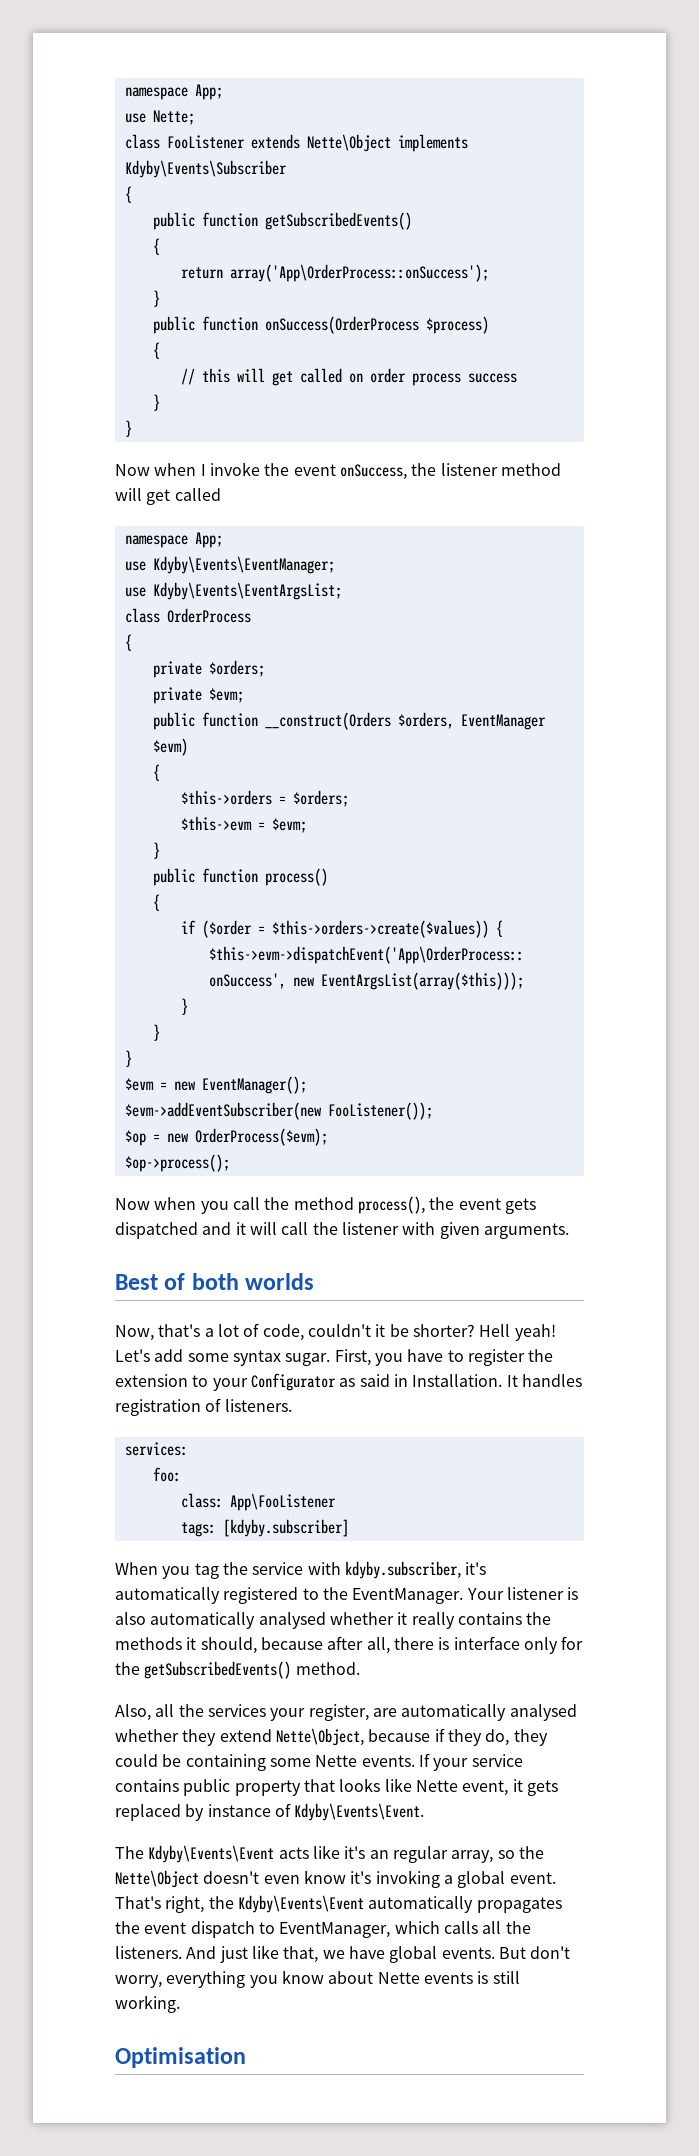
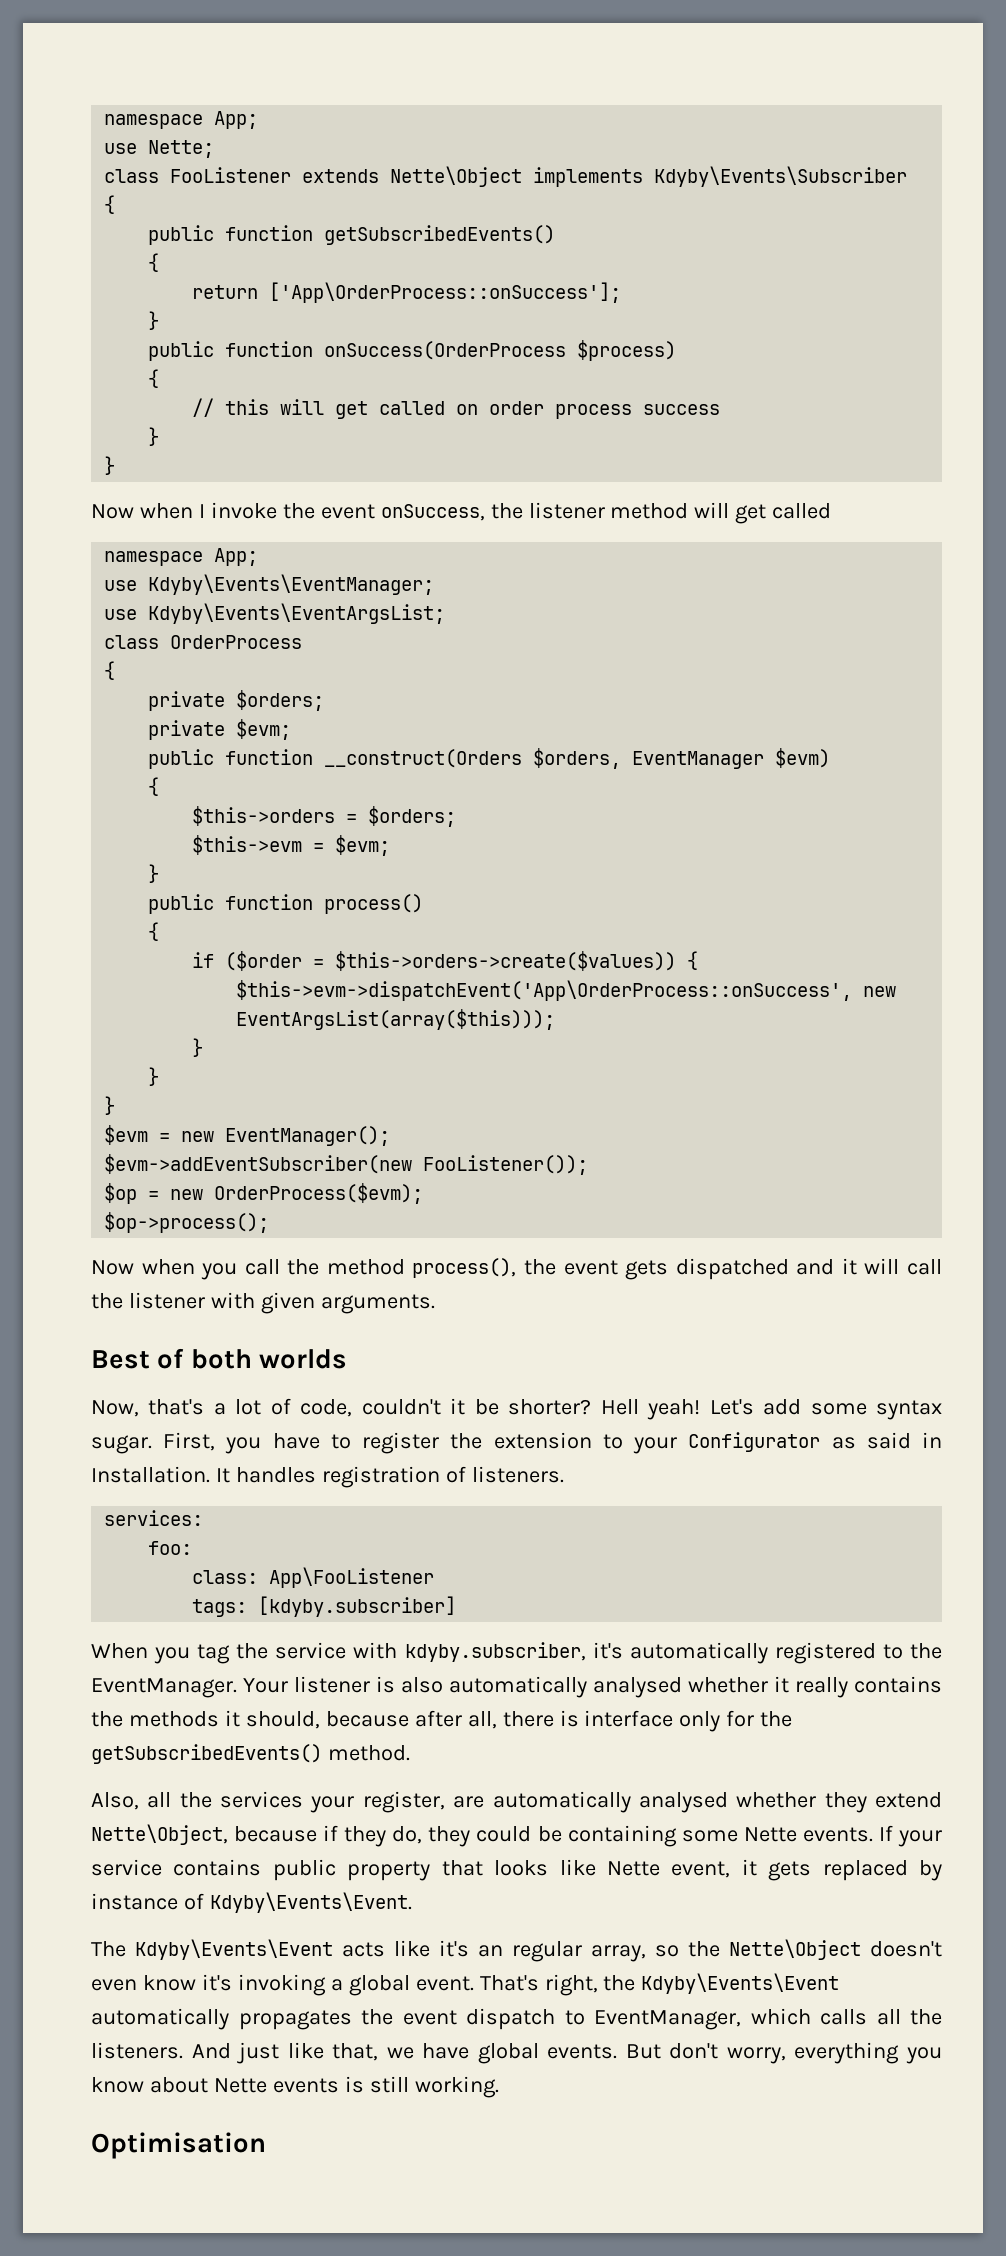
[229,264,489,282] array('App\OrderProcess::onSuccess'); -> [269,282,622,303] ['App\OrderProcess::onSuccess'];

